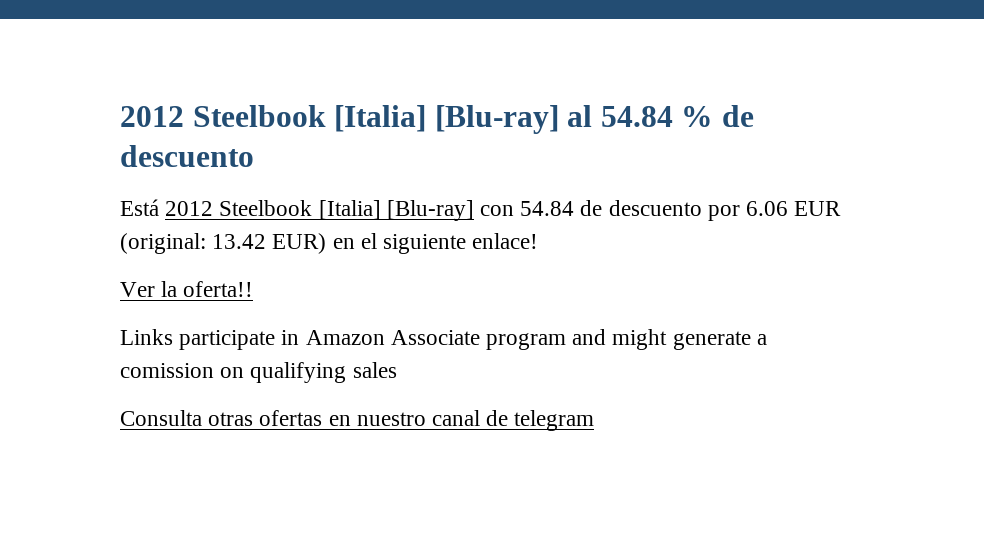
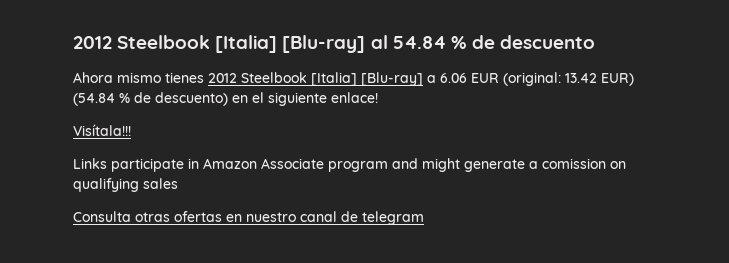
[120,199,740,221] Está 2012 Steelbook [Italia] [Blu-ray] con 54.84 de descuento por -> [73,72,436,86] Ahora mismo tienes 2012 Steelbook [Italia] [Blu-ray] a
(327, 243) none -> [73,92,228,106] (54.84 % de descuento)
[120,281,254,297] Ver la oferta!! -> [73,124,131,136] Visítala!!!

